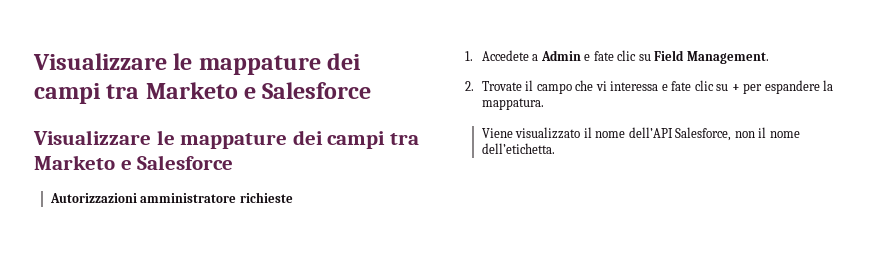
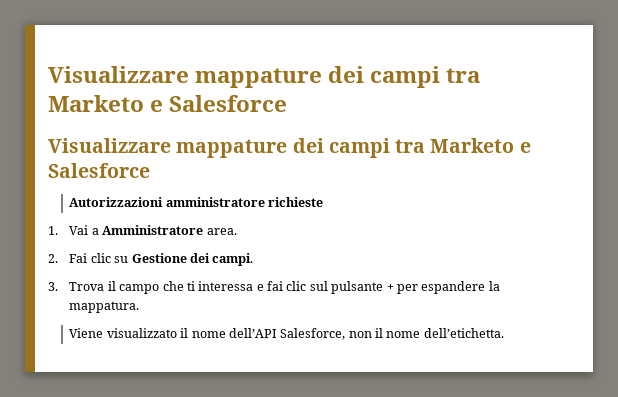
[33,53,193,70] Visualizzare le -> [48,66,189,83] Visualizzare
[156,130,175,145] le -> (171, 145) none
[481,50,769,64] [465,81,522,91] Accedete a Admin e fate clic su Field Management. // 2. Trovate -> [69,225,237,235] [48,253,254,266] [48,282,105,291] Vai a Amministratore area. // 2. Fai clic su Gestione dei campi. // 3. Trova
[595,81,607,91] vi -> [186,281,195,291] ti
[671,80,729,91] fate clic su -> [267,281,384,294] fai clic sul pulsante

